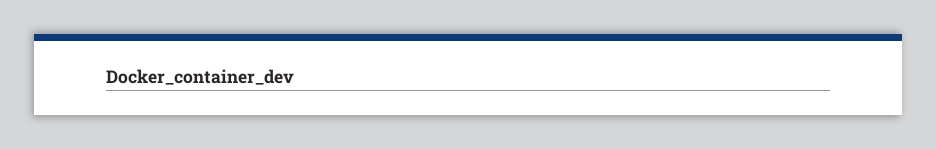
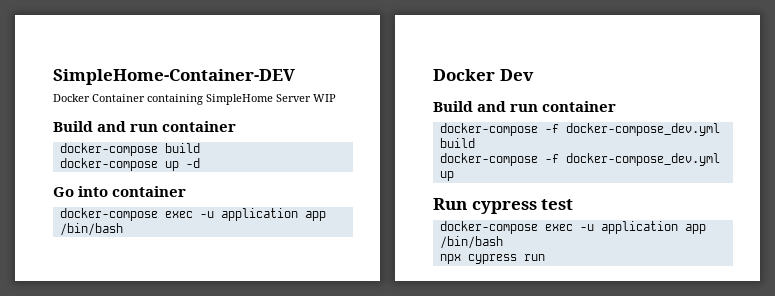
[106,69,294,85] Docker_container_dev -> [53,69,295,85] [53,94,336,105] [53,121,237,132] [59,143,200,156] [59,158,200,171] [53,186,187,197] [59,208,326,221] [59,223,123,236] [433,69,534,81] [433,101,617,112] [439,123,720,136] [439,138,475,148] [439,153,720,166] [439,171,454,181] [433,198,574,214] [439,221,706,234] [439,236,503,249] [439,254,545,264] SimpleHome-Container-DEV // Docker Container containing SimpleHome Server WIP // Build and run container // docker-compose build // docker-compose up -d // Go into container // docker-compose exec -u application app /bin/bash // Docker Dev // Build and run container // docker-compose -f docker-compose_dev.yml build // docker-compose -f docker-compose_dev.yml up // Run cypress test // docker-compose exec -u application app /bin/bash // npx cypress run

